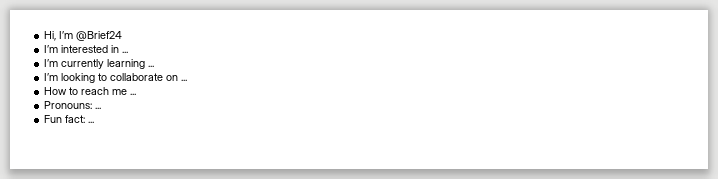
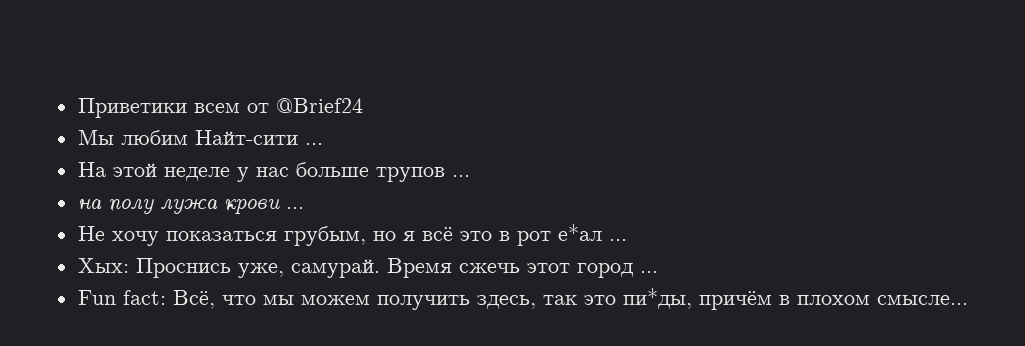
[44,31,123,41] [44,45,129,53] [44,59,155,69] [44,73,188,83] [44,87,137,95] [44,101,102,109] [44,115,95,123] Hi, I’m @Brief24 // I’m interested in ... // I’m currently learning ... // I’m looking to collaborate on ... // How to reach me ... // Pronouns: ... // Fun fact: ... -> [77,98,363,118] [77,129,323,145] [77,162,470,182] [77,199,304,215] [77,224,627,246] [77,258,658,278] [77,288,968,310] Приветики всем от @Brief24 // Мы любим Найт-сити ... // На этой неделе у нас больше трупов ... // на полу лужа крови ... // Не хочу показаться грубым, но я всё это в рот е*ал ... // Хых: Проснись уже, самурай. Время сжечь этот город ... // Fun fact: Всё, что мы можем получить здесь, так это пи*ды, причём в плохом смысле...

